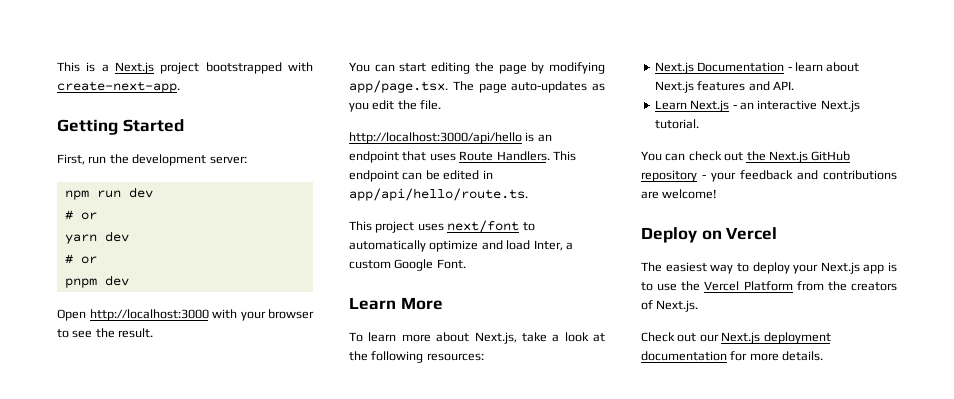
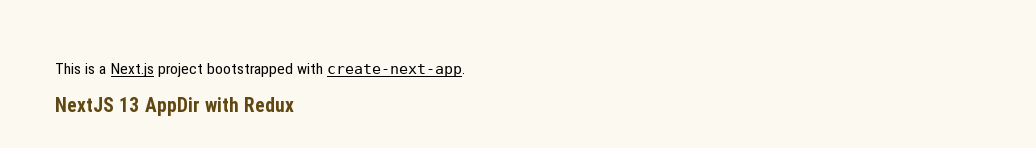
[57,119,184,135] [57,154,247,166] [64,187,153,200] [64,210,97,220] [64,231,129,244] [64,254,97,264] [64,275,129,288] [57,309,314,321] [57,328,154,338] [349,62,605,74] [349,80,605,93] [349,100,442,112] [349,132,552,144] [349,151,576,163] [349,170,493,182] [349,188,528,201] [349,220,535,233] [349,240,573,252] [349,259,466,271] [349,297,443,310] [349,332,605,344] [349,351,484,363] [654,62,860,74] [654,81,794,93] [654,100,860,112] [654,119,699,129] [641,151,851,163] [641,170,897,182] [641,189,718,199] [641,227,778,243] [641,262,897,274] [641,281,897,291] [641,300,699,312] [641,332,831,344] [641,351,824,361] Getting Started // First, run the development server: // npm run dev // # or // yarn dev // # or // pnpm dev // Open http://localhost:3000 with your browser to see the result. // You can start editing the page by modifying app/page.tsx. The page auto-updates as you edit the file. // http://localhost:3000/api/hello is an endpoint that uses Route Handlers. This endpoint can be edited in app/api/hello/route.ts. // This project uses next/font to automatically optimize and load Inter, a custom Google Font. // Learn More // To learn more about Next.js, take a look at the following resources: // Next.js Documentation - learn about Next.js features and API. // Learn Next.js - an interactive Next.js tutorial. // You can check out the Next.js GitHub repository - your feedback and contributions are welcome! // Deploy on Vercel // The easiest way to deploy your Next.js app is to use the Vercel Platform from the creators of Next.js. // Check out our Next.js deployment documentation for more details. -> [55,97,295,116] NextJS 13 AppDir with Redux

